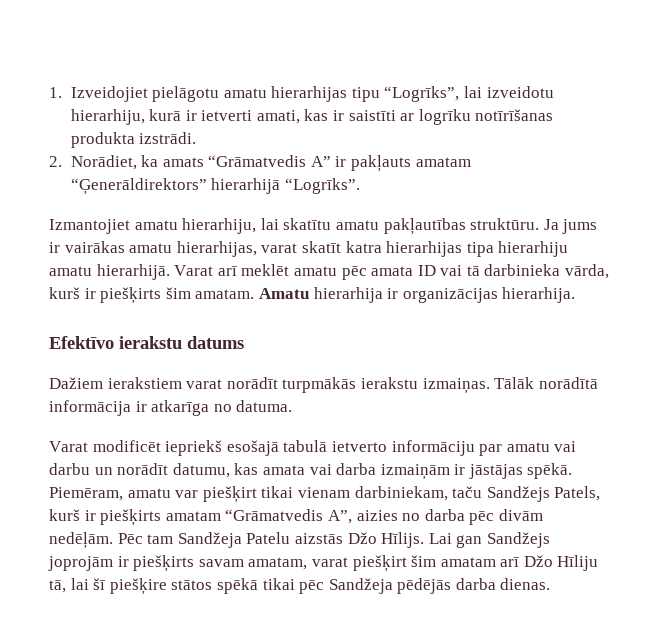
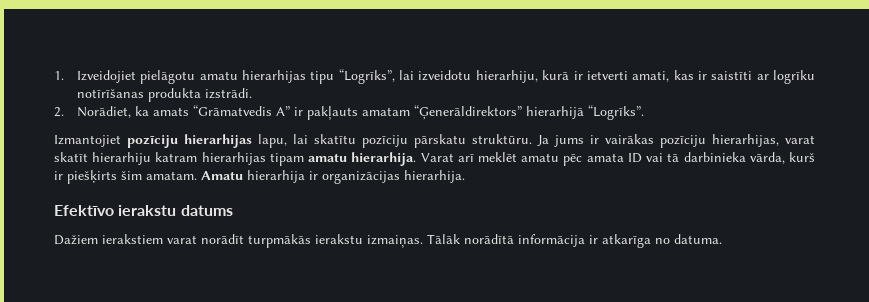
[134,218,466,235] amatu hierarhiju, lai skatītu amatu pakļautības -> [127,134,466,148] pozīciju hierarhijas lapu, lai skatītu pozīciju pārskatu
[129,243,173,253] amatu -> [660,135,706,148] pozīciju
[345,241,569,257] [49,264,170,280] katra hierarhijas tipa hierarhiju amatu hierarhijā. -> [92,152,417,166] hierarhiju katram hierarhijas tipam amatu hierarhija.
[49,440,577,456] [49,463,573,480] [49,486,601,503] [49,509,543,526] [49,532,550,549] [48,555,599,572] [49,578,551,595] // Varat modificēt iepriekš esošajā tabulā ietverto informāciju par amatu vai darbu un norādīt datumu, kas amata vai darba izmaiņām ir jāstājas spēkā. Piemēram, amatu var piešķirt tikai vienam darbiniekam, taču Sandžejs Patels, kurš ir piešķirts amatam “Grāmatvedis A”, aizies no darba pēc divām nedēļām. Pēc tam Sandžeja Patelu aizstās Džo Hīlijs. Lai gan Sandžejs joprojām ir piešķirts savam amatam, varat piešķirt šim amatam arī Džo Hīliju tā, lai šī piešķire stātos spēkā tikai pēc Sandžeja pēdējās darba dienas. -> (722, 239) none

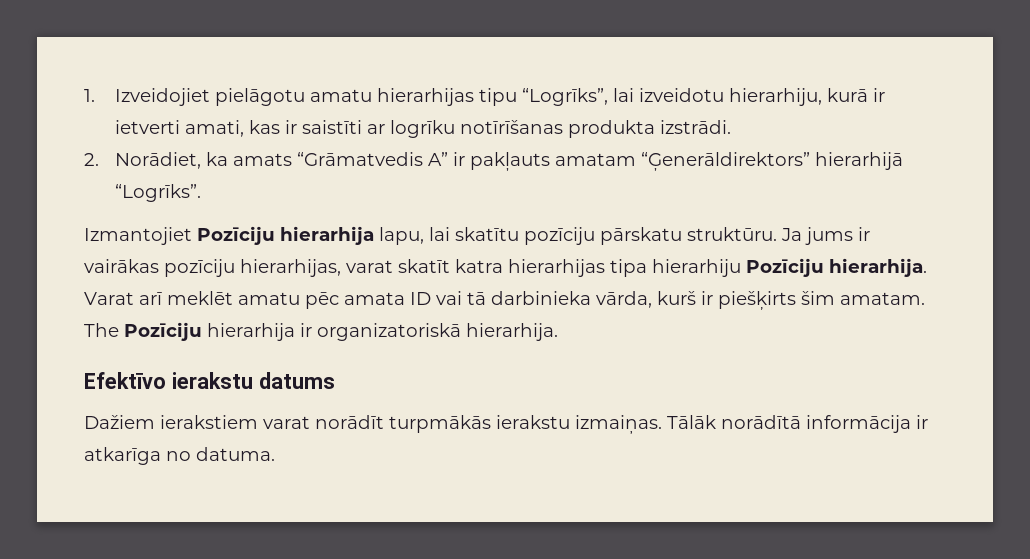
[127,134,252,148] pozīciju hierarhijas -> [197,226,374,245] Pozīciju hierarhija
[92,152,348,166] hierarhiju katram hierarhijas tipam amatu -> [455,258,824,277] katra hierarhijas tipa hierarhiju Pozīciju
[201,171,243,180] Amatu -> [84,322,202,341] The Pozīciju
[322,171,400,184] organizācijas -> [317,323,461,341] organizatoriskā

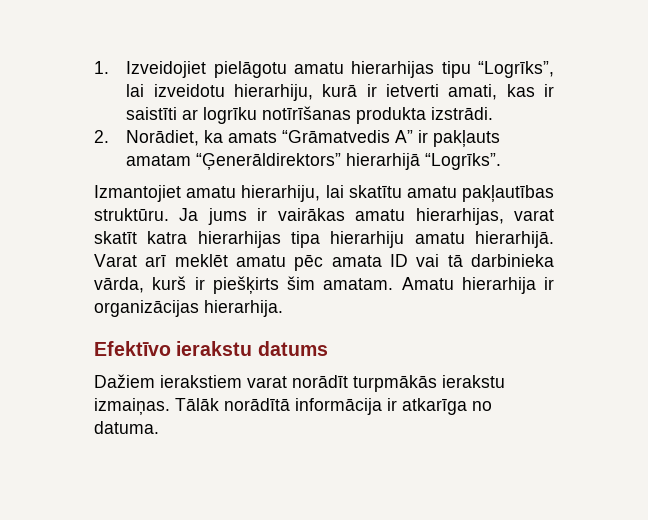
[197,226,682,245] Pozīciju hierarhija lapu, lai skatītu pozīciju pārskatu -> [186,185,554,202] amatu hierarhiju, lai skatītu amatu pakļautības
[164,259,235,277] pozīciju -> [355,209,406,221] amatu
[746,258,927,277] Pozīciju hierarhija. -> [414,231,554,248] amatu hierarhijā.
[84,322,202,341] The Pozīciju -> [401,277,454,290] Amatu
[317,323,461,341] organizatoriskā -> [94,300,199,317] organizācijas

